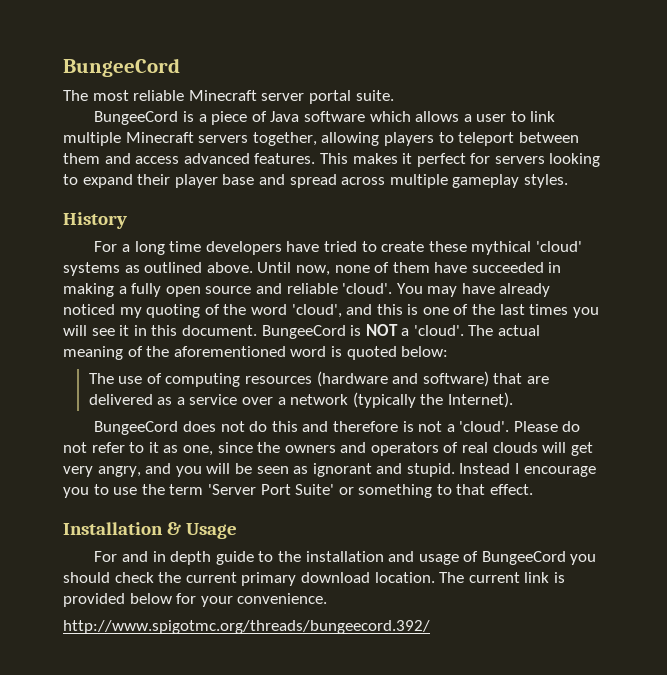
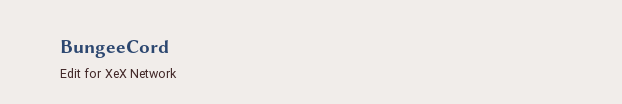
[63,90,394,104] [94,111,556,125] [63,132,579,146] [63,153,601,167] [63,174,568,188] [63,212,127,229] [94,241,582,255] [63,262,562,276] [63,283,551,297] [63,304,599,318] [63,324,541,339] [63,346,449,360] [88,371,550,387] [88,392,514,408] [94,421,581,435] [63,442,593,456] [63,463,596,477] [63,484,534,498] [63,522,238,539] [94,551,597,565] [63,572,565,586] [63,593,328,607] [63,620,430,634] The most reliable Minecraft server portal suite. // BungeeCord is a piece of Java software which allows a user to link multiple Minecraft servers together, allowing players to teleport between them and access advanced features. This makes it perfect for servers looking to expand their player base and spread across multiple gameplay styles. // History // For a long time developers have tried to create these mythical 'cloud' systems as outlined above. Until now, none of them have succeeded in making a fully open source and reliable 'cloud'. You may have already noticed my quoting of the word 'cloud', and this is one of the last times you will see it in this document. BungeeCord is NOT a 'cloud'. The actual meaning of the aforementioned word is quoted below: // The use of computing resources (hardware and software) that are delivered as a service over a network (typically the Internet). // BungeeCord does not do this and therefore is not a 'cloud'. Please do not refer to it as one, since the owners and operators of real clouds will get very angry, and you will be seen as ignorant and stupid. Instead I encourage you to use the term 'Server Port Suite' or something to that effect. // Installation & Usage // For and in depth guide to the installation and usage of BungeeCord you should check the current primary download location. The current link is provided below for your convenience. // http://www.spigotmc.org/threads/bungeecord.392/ -> [60,68,178,78] Edit for XeX Network

